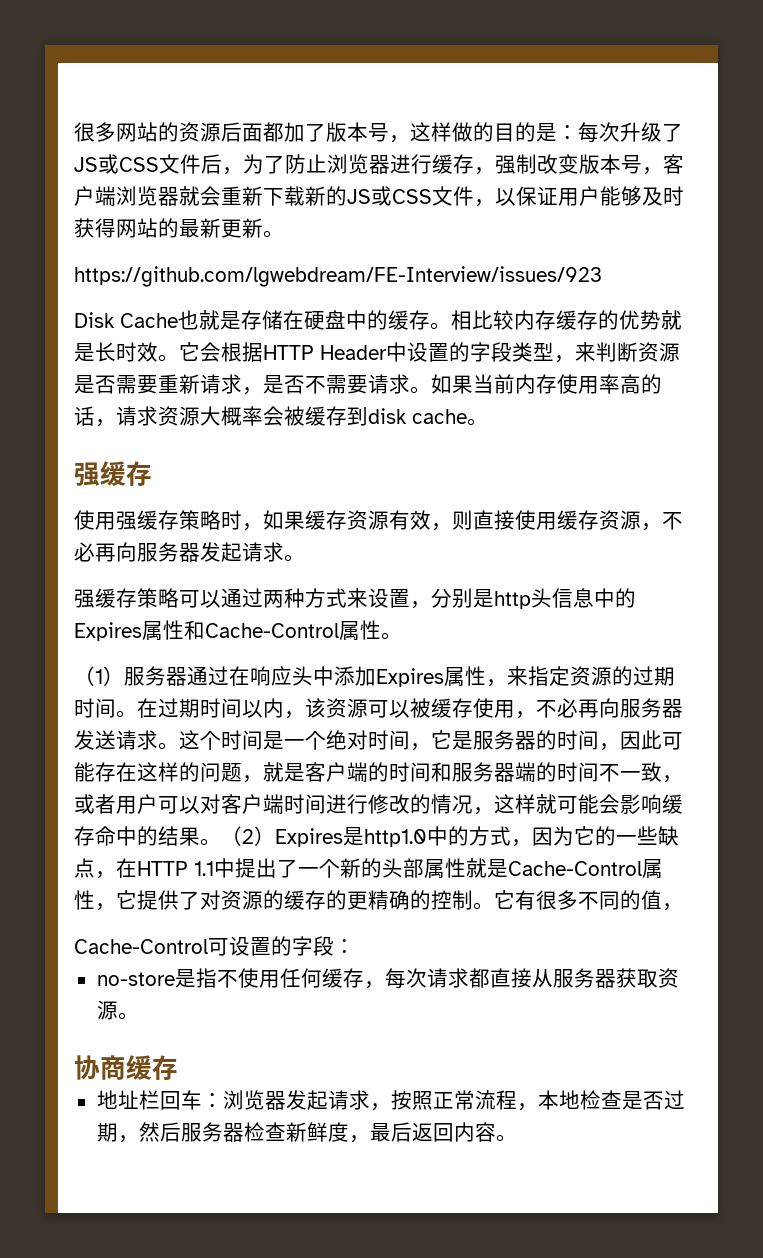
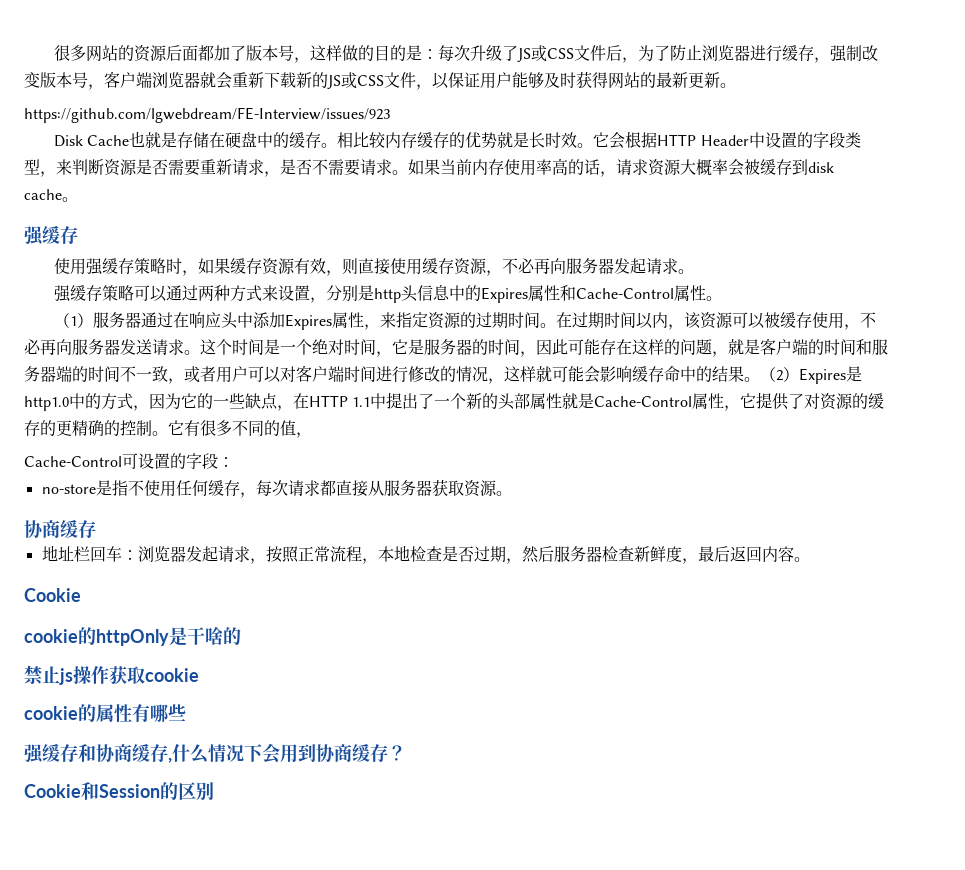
(517, 1138) none -> [24,588,81,602] [24,626,241,646] [24,665,199,685] [24,704,186,723] [24,743,406,764] [24,782,214,801] // Cookie // cookie的httpOnly是干啥的 // 禁止js操作获取cookie // cookie的属性有哪些 // 强缓存和协商缓存,什么情况下会用到协商缓存？ // Cookie和Session的区别

